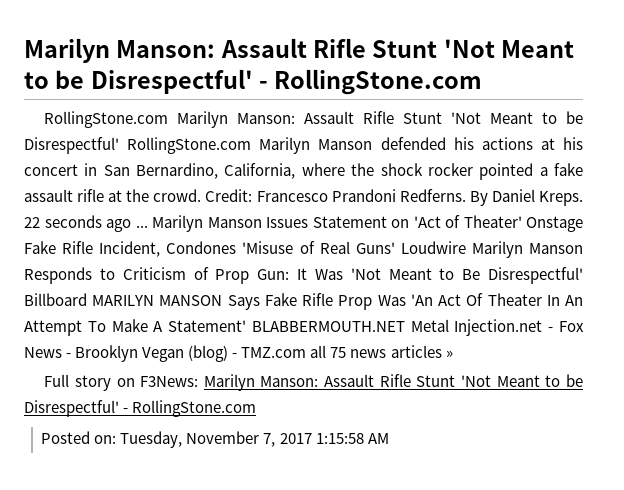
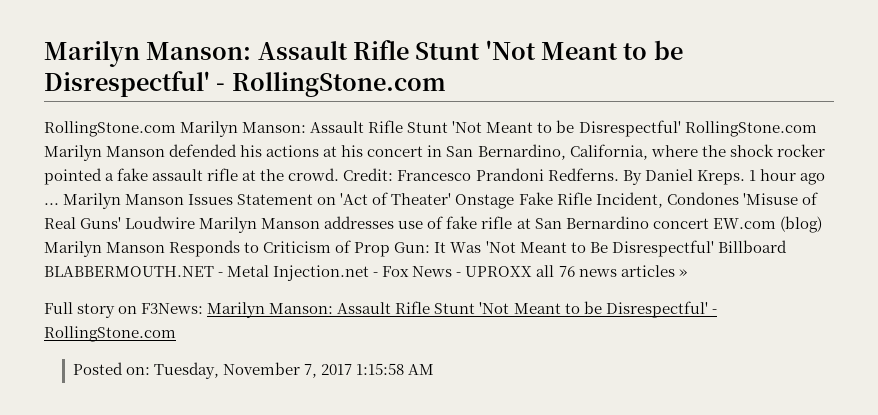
[24,215,102,228] 22 seconds -> [748,169,796,181] 1 hour
(584, 248) none -> [324,216,822,233] [44,241,166,257] addresses use of fake rifle at San Bernardino concert EW.com (blog) Marilyn Manson
[92,293,583,310] [24,319,405,336] MARILYN MANSON Says Fake Rifle Prop Was 'An Act Of Theater In An Attempt To Make A Statement' BLABBERMOUTH.NET -> [44,266,224,277] BLABBERMOUTH.NET -
[75,345,347,362] Brooklyn Vegan (blog) - TMZ.com all 75 -> [465,265,575,277] UPROXX all 76

